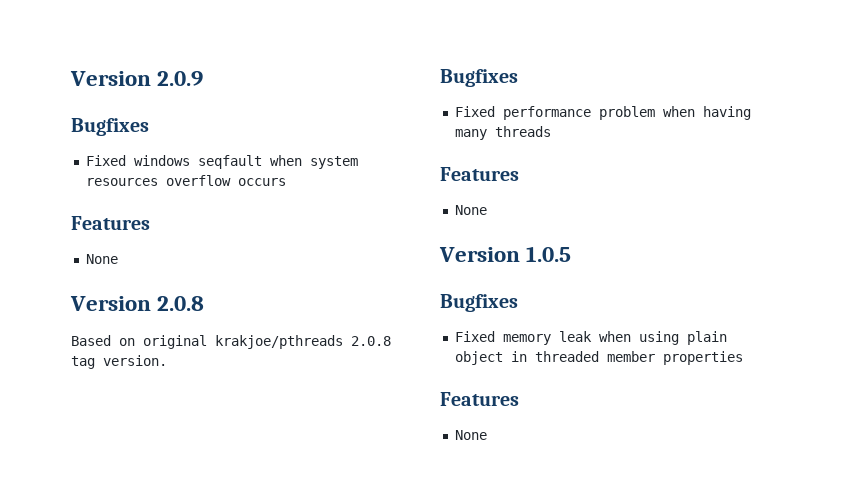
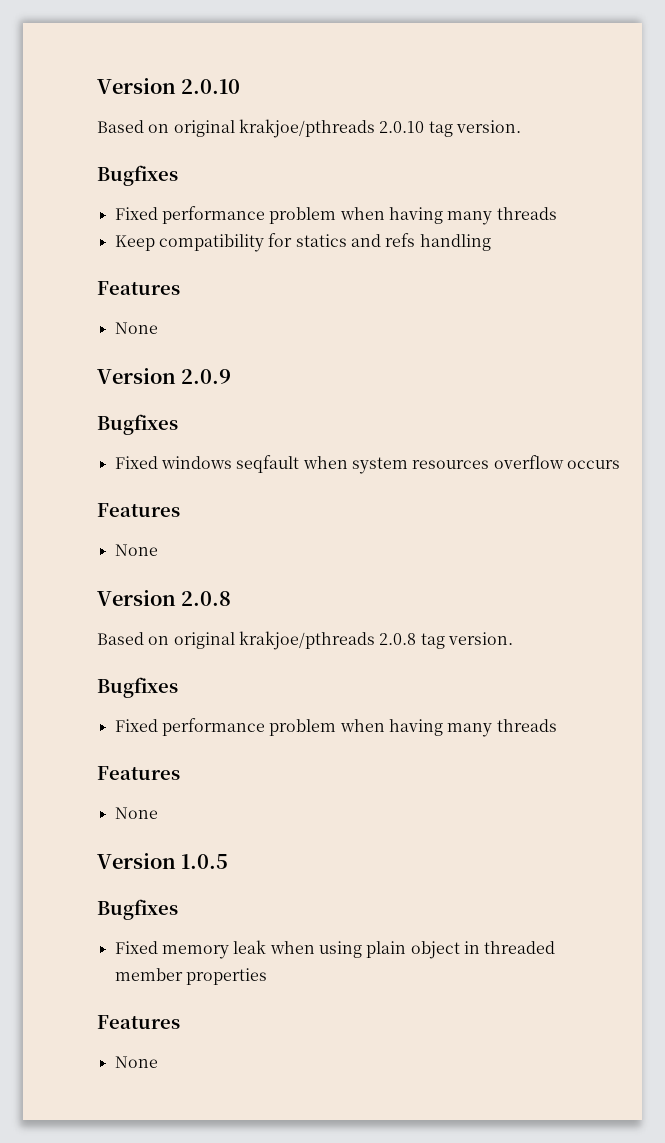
[70,71,151,86] Version -> [97,78,241,94] [97,119,521,138] [97,165,178,186] [114,206,557,225] [114,233,491,252] [97,281,180,295] [114,322,158,334] [97,368,176,384] Version 2.0.10 // Based on original krakjoe/pthreads 2.0.10 tag version. // Bugfixes // Fixed performance problem when having many threads // Keep compatibility for statics and refs handling // Features // None // Version

